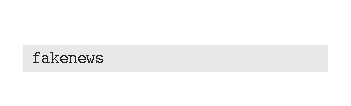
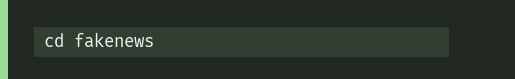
(32, 58) none -> [43,33,64,47] cd

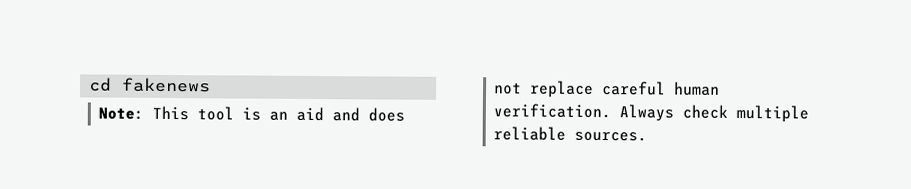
(154, 40) none -> [98,105,406,122] [494,80,721,98] [493,103,810,123] [493,126,648,142] // Note: This tool is an aid and does not replace careful human verification. Always check multiple reliable sources.

